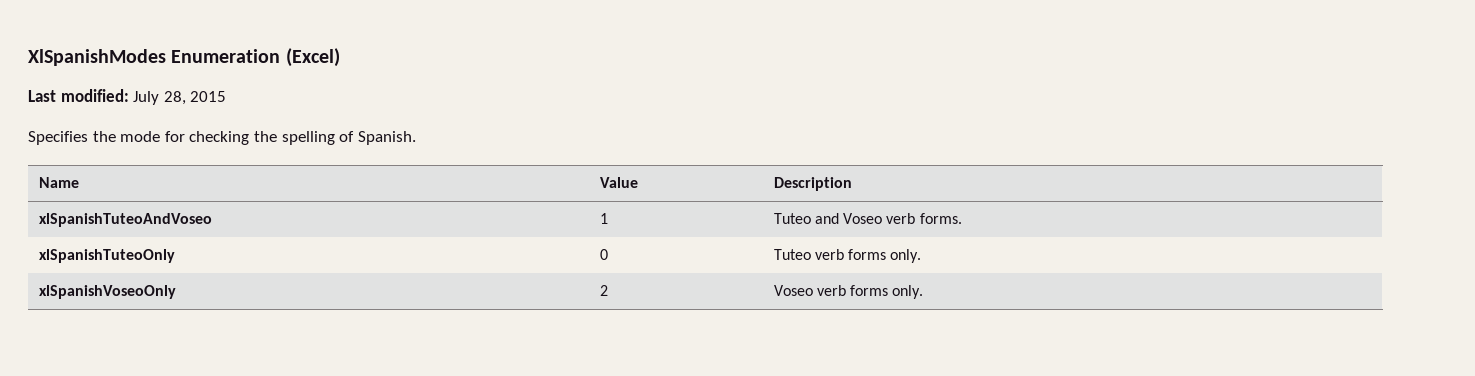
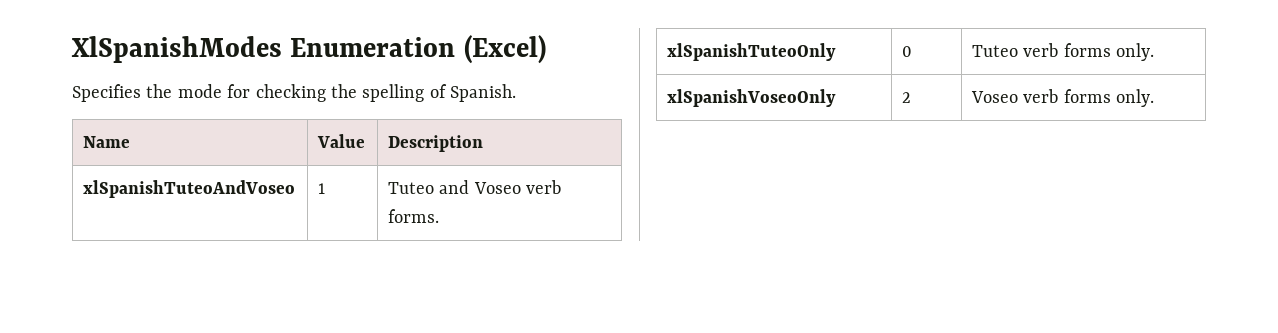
[28,89,227,105] // Last modified: July 28, 2015 -> (546, 49) none

